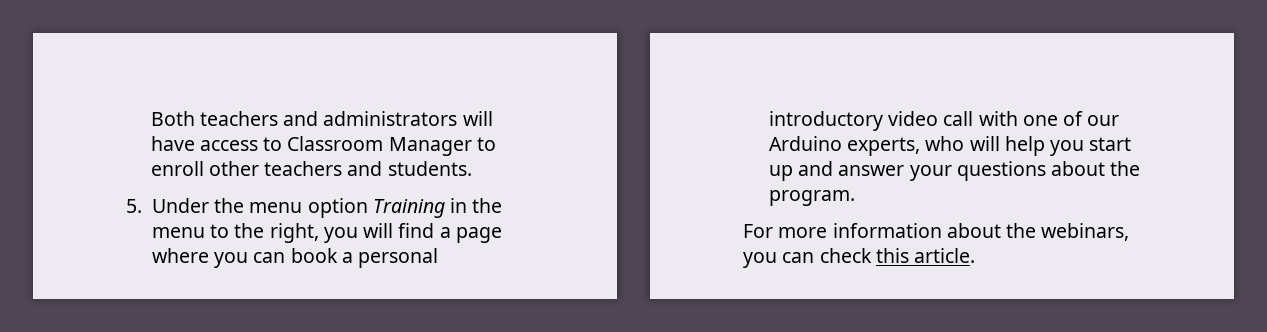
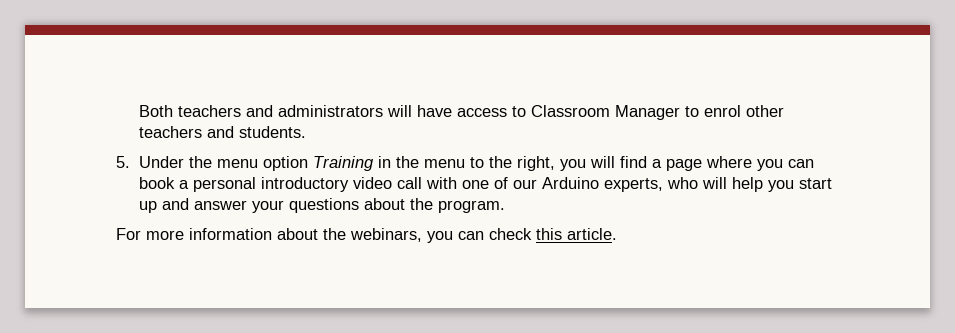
[150,161,204,176] enroll -> [703,105,741,117] enrol

